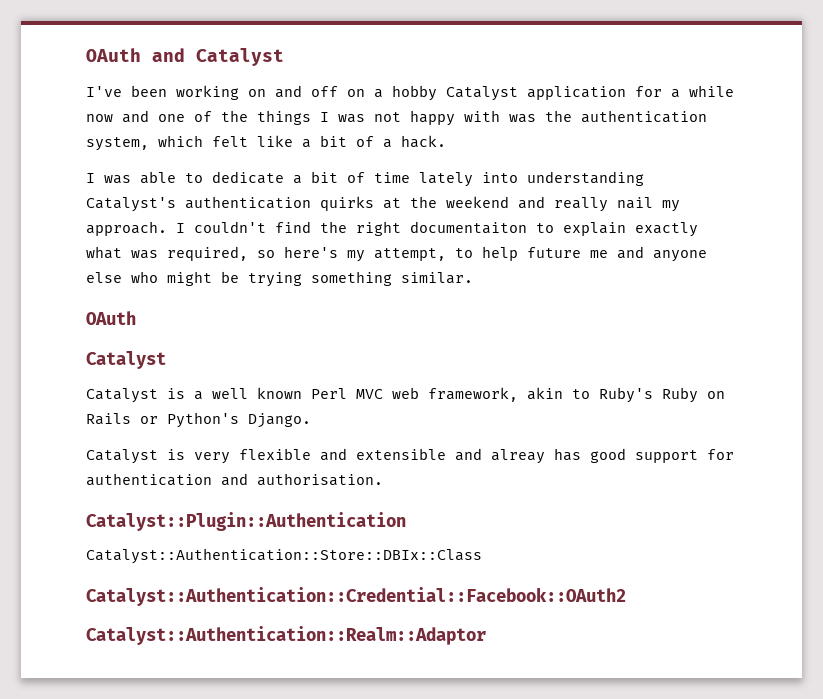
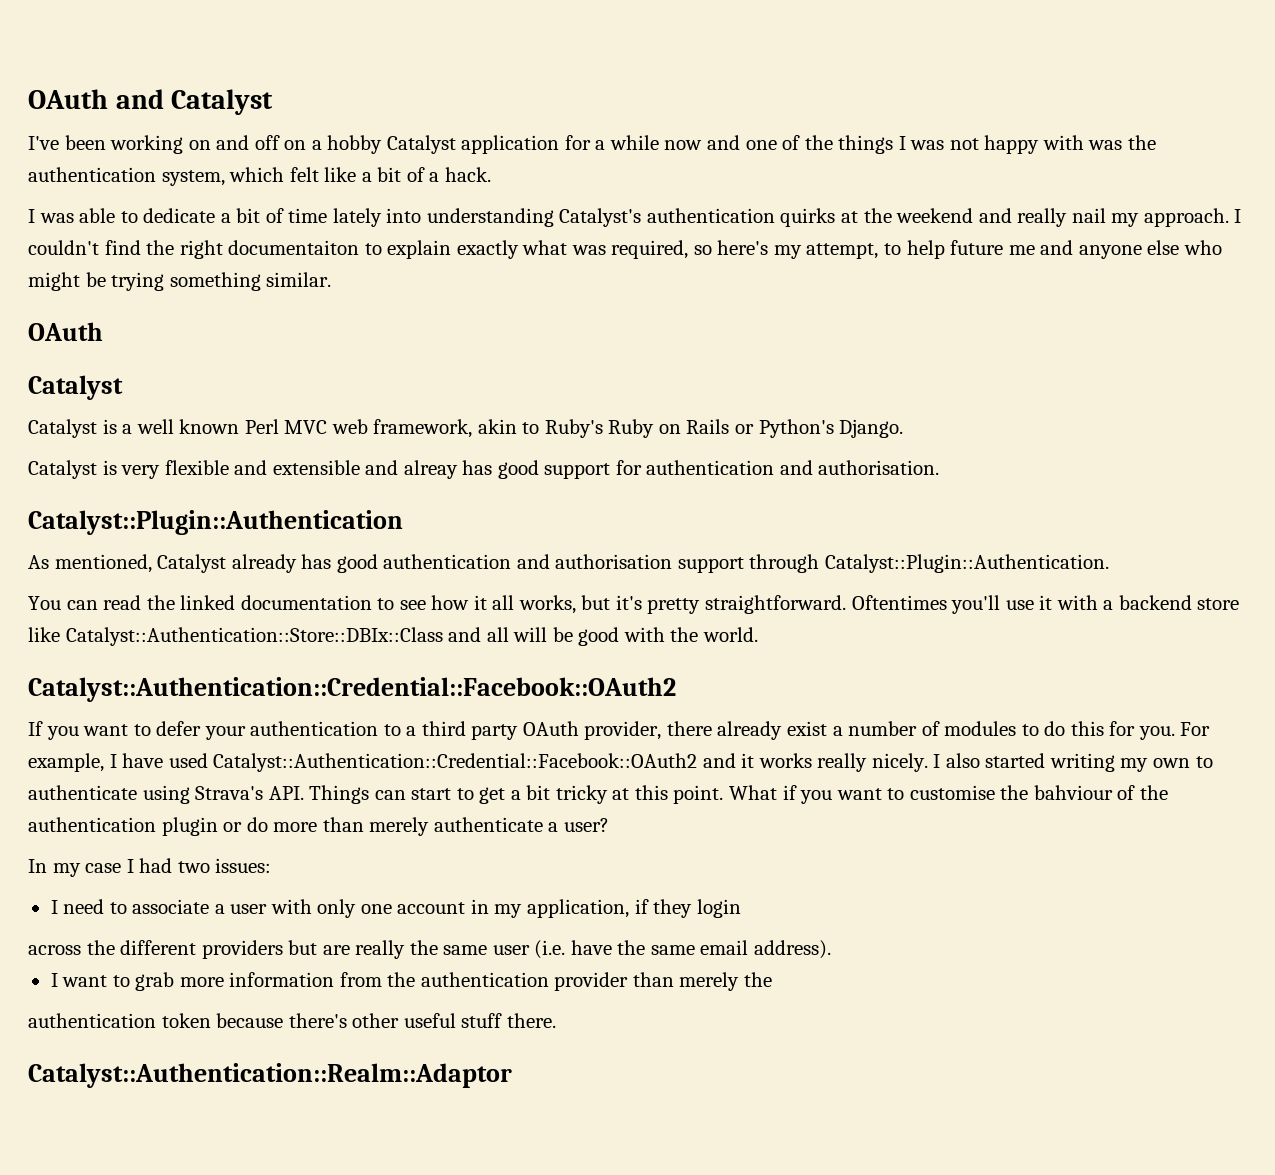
[86,548,482,564] [86,587,626,606] Catalyst::Authentication::Store::DBIx::Class // Catalyst::Authentication::Credential::Facebook::OAuth2 -> [28,554,1109,573] [28,595,1240,614] [28,627,758,646] [28,677,676,702] [28,721,1211,740] [28,753,1213,772] [28,785,1168,804] [28,817,609,836] [28,858,272,877] [50,899,741,918] [28,940,832,959] [50,972,772,991] [28,1013,556,1028] As mentioned, Catalyst already has good authentication and authorisation support through Catalyst::Plugin::Authentication. // You can read the linked documentation to see how it all works, but it's pretty straightforward. Oftentimes you'll use it with a backend store like Catalyst::Authentication::Store::DBIx::Class and all will be good with the world. // Catalyst::Authentication::Credential::Facebook::OAuth2 // If you want to defer your authentication to a third party OAuth provider, there already exist a number of modules to do this for you. For example, I have used Catalyst::Authentication::Credential::Facebook::OAuth2 and it works really nicely. I also started writing my own to authenticate using Strava's API. Things can start to get a bit tricky at this point. What if you want to customise the bahviour of the authentication plugin or do more than merely authenticate a user? // In my case I had two issues: // I need to associate a user with only one account in my application, if they login // across the different providers but are really the same user (i.e. have the same email address). // I want to grab more information from the authentication provider than merely the // authentication token because there's other useful stuff there.

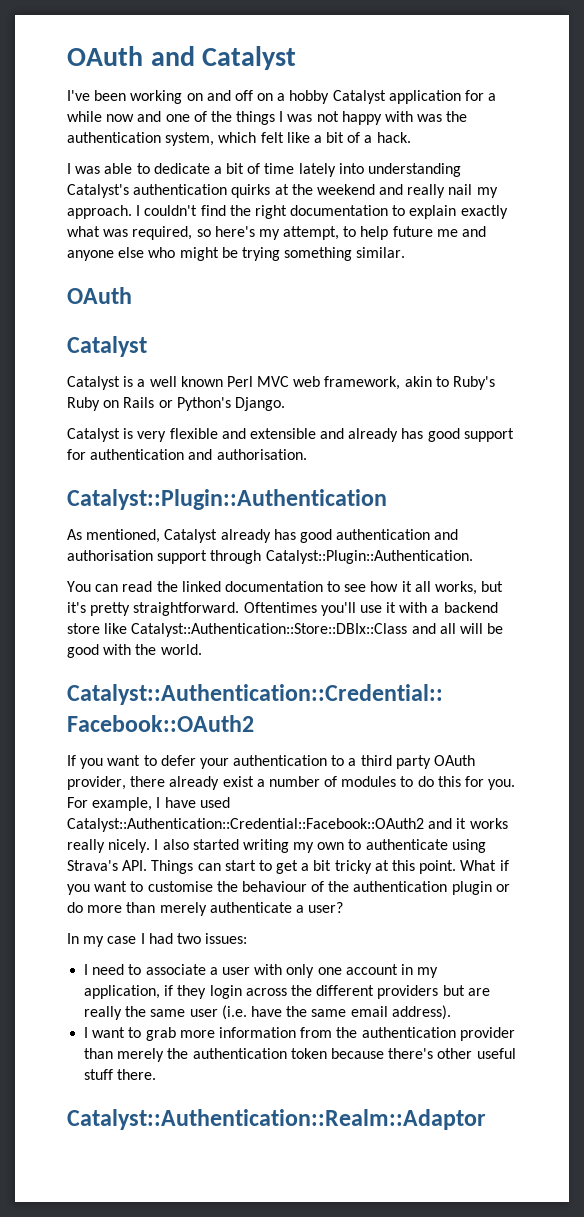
[228,240,360,255] documentaiton -> [290,205,389,216] documentation
[403,460,458,479] alreay -> [348,428,399,442] already
[1033,785,1113,800] bahviour -> [241,881,307,892] behaviour
(741, 908) // -> (242, 992) none
(772, 979) // -> (189, 1053) none

